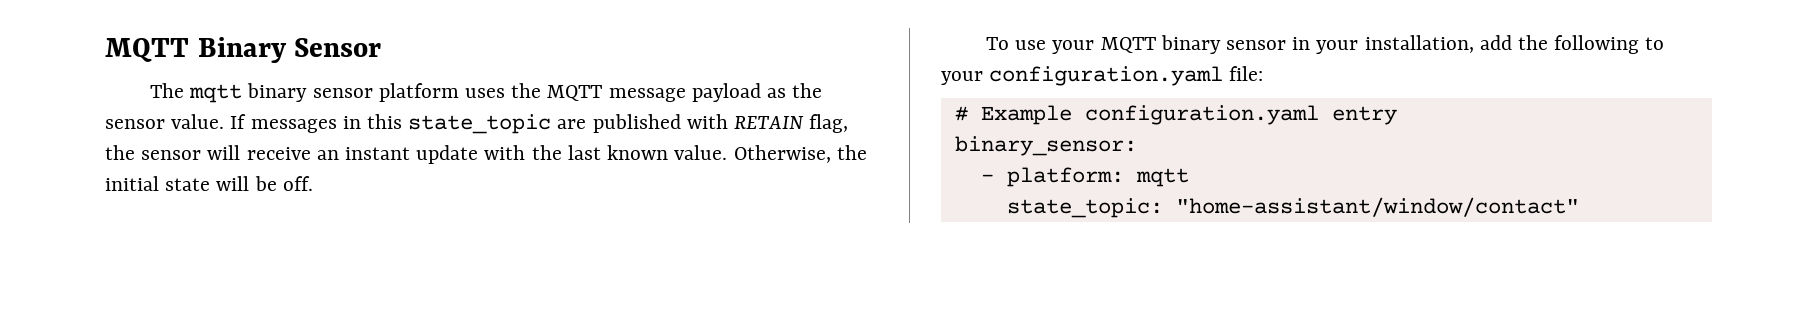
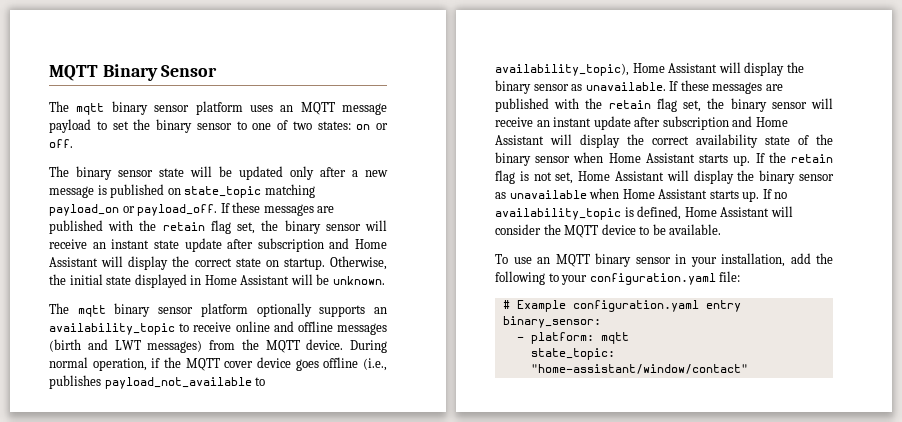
[511,83,542,98] the -> [280,105,294,112] an
[767,83,823,98] [105,114,849,134] [105,145,135,160] as the sensor value. If messages in this state_topic are published with RETAIN flag, the -> [96,119,388,133] [49,139,73,148] [49,166,388,180] [49,184,315,198] [49,202,335,216] [49,220,387,234] [49,238,387,252] [49,256,387,270] [49,274,385,288] [49,303,387,317] [49,321,387,335] [49,339,387,353] [49,357,387,371] [49,375,266,389] [495,62,804,76] [495,80,783,94] [495,98,767,112] to set the binary sensor to one of two states: on or off. // The binary sensor state will be updated only after a new message is published on state_topic matching payload_on or payload_off. If these messages are published with the retain flag set, the binary sensor will receive an instant state update after subscription and Home Assistant will display the correct state on startup. Otherwise, the initial state displayed in Home Assistant will be unknown. // The mqtt binary sensor platform optionally supports an availability_topic to receive online and offline messages (birth and LWT messages) from the MQTT device. During normal operation, if the MQTT cover device goes offline (i.e., publishes payload_not_available to availability_topic), Home Assistant will display the binary sensor as unavailable. If these messages are published with the retain flag set, the binary
[484,145,867,163] [105,176,313,191] with the last known value. Otherwise, the initial state will be off. -> [634,116,788,130] [495,134,833,148] [495,152,833,166] [495,170,834,184] [495,188,788,202] [495,206,793,220] [495,224,722,238] after subscription and Home Assistant will display the correct availability state of the binary sensor when Home Assistant starts up. If the retain flag is not set, Home Assistant will display the binary sensor as unavailable when Home Assistant starts up. If no availability_topic is defined, Home Assistant will consider the MQTT device to be available.
[1052,40,1095,54] your -> [537,257,550,264] an

